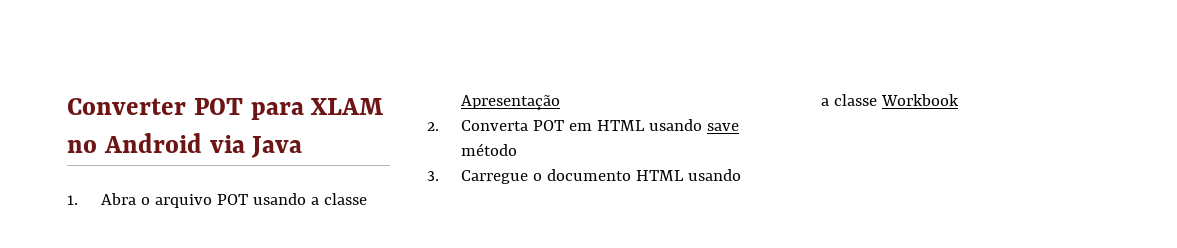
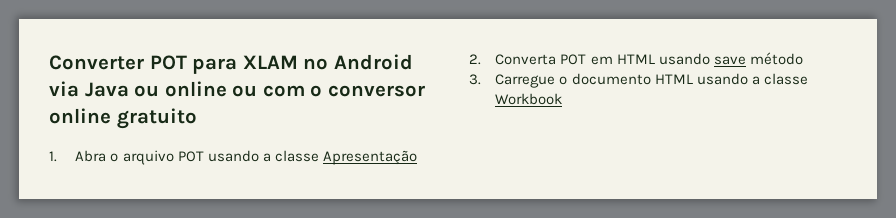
(303, 147) none -> [134,81,425,97] [49,108,197,129] ou online ou com o conversor online gratuito

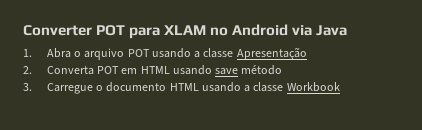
[134,81,425,97] [49,108,197,129] ou online ou com o conversor online gratuito -> (348, 30) none

